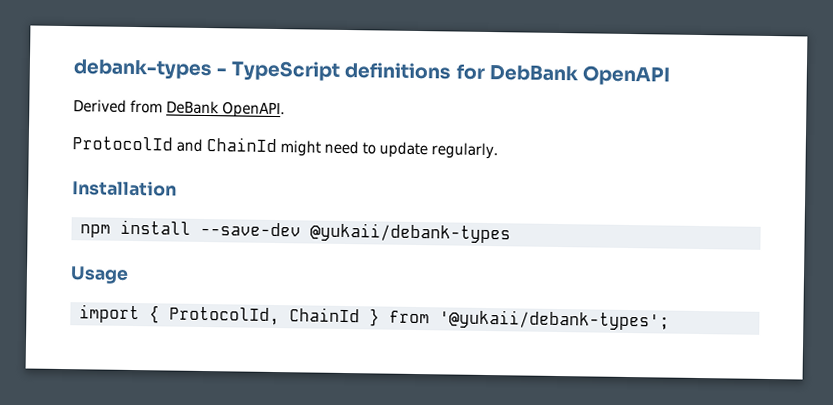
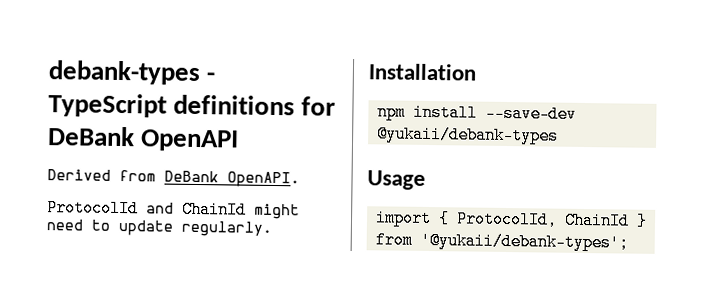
[488,65,579,82] DebBank -> [47,126,135,147] DeBank

